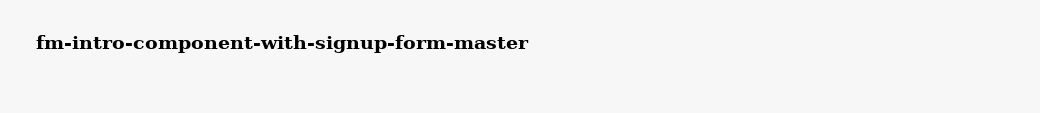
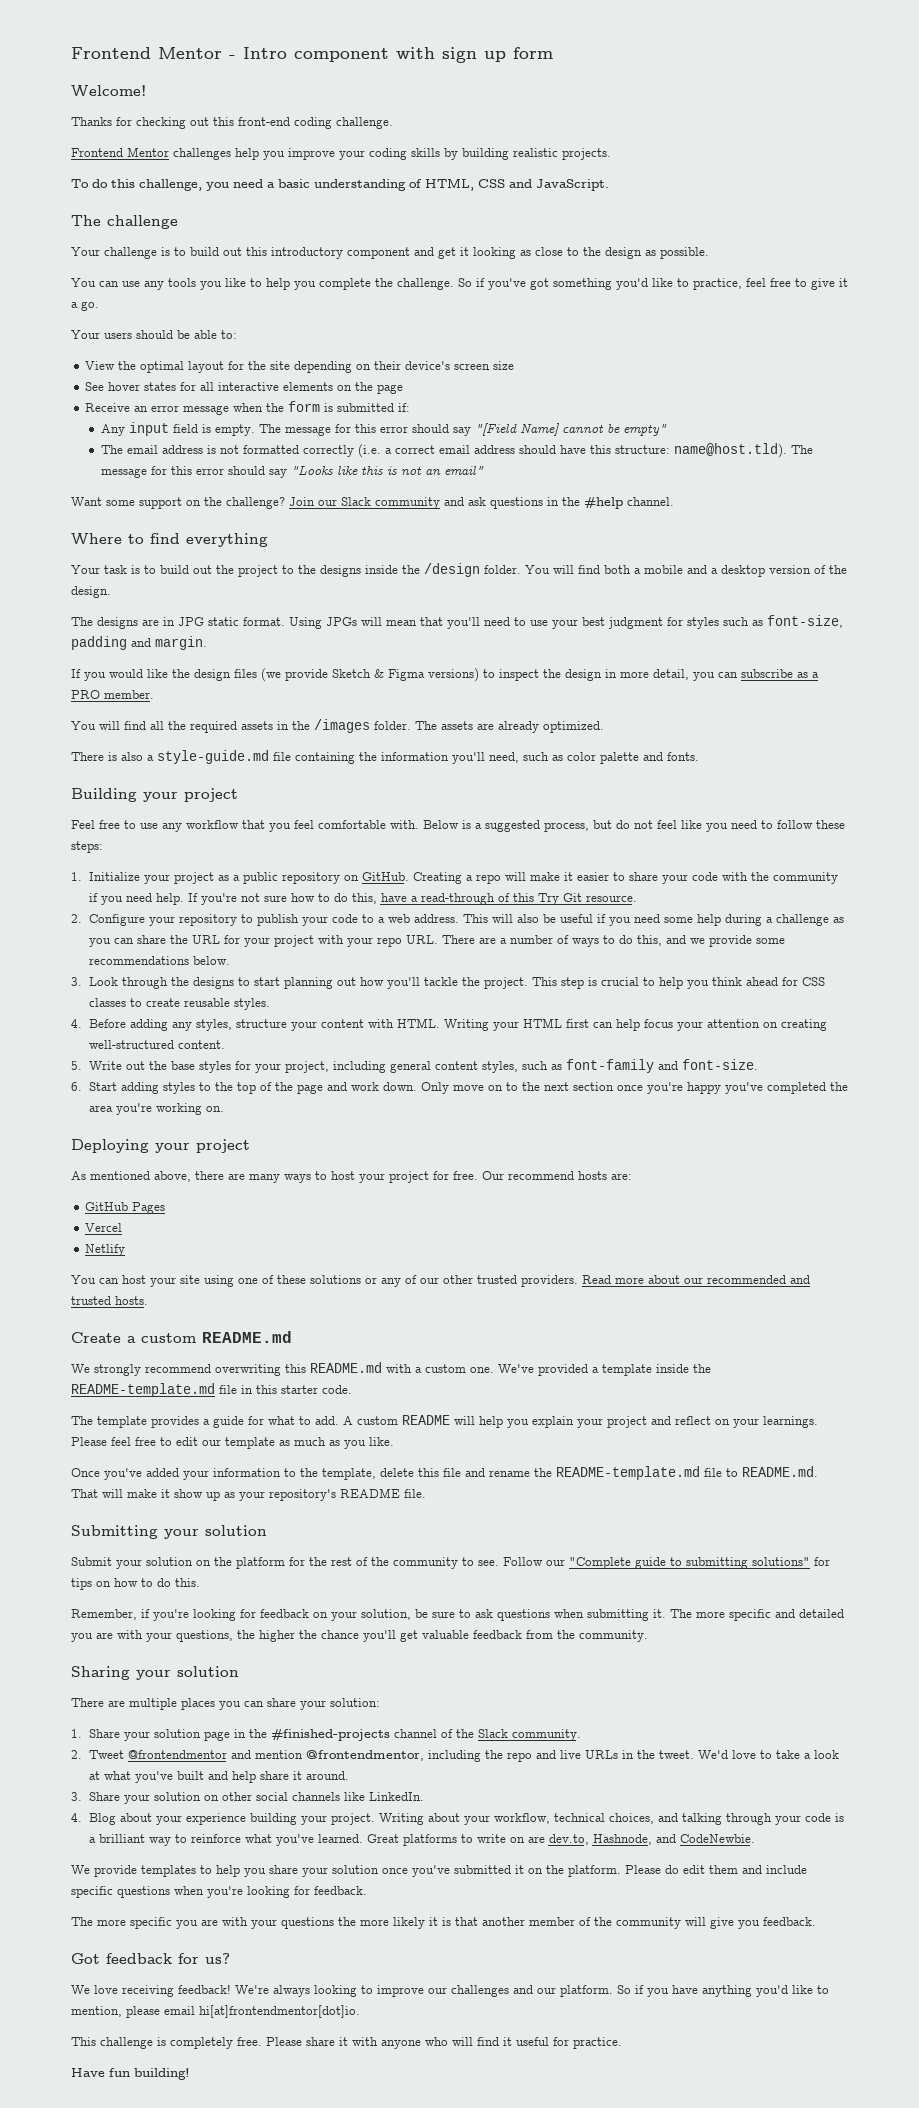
[36,35,529,53] fm-intro-component-with-signup-form-master -> [71,47,553,63] [71,85,146,97] [71,117,393,129] [71,147,611,160] [71,178,609,191] [71,215,178,229] [71,247,709,259] [71,278,848,290] [71,301,99,311] [71,330,237,339] [85,361,515,373] [85,382,404,394] [85,401,411,415] [100,422,667,436] [100,443,813,458] [100,465,484,478] [71,497,674,509] [71,533,268,547] [71,563,847,577] [71,586,111,598] [71,615,843,629] [71,636,207,650] [71,668,819,682] [71,690,154,699] [71,719,604,733] [71,750,699,764] [71,788,238,802] [71,820,845,832] [71,841,103,853] [71,872,838,884] [88,893,637,905] [71,914,844,926] [88,935,785,947] [88,956,230,965] [71,977,825,989] [88,998,270,1010] [71,1018,827,1031] [88,1040,225,1049] [71,1059,758,1073] [71,1082,848,1094] [88,1103,224,1115] [71,1139,250,1153] [71,1171,632,1183] [85,1202,166,1214] [85,1223,123,1232] [85,1244,126,1256] [71,1275,810,1287] [71,1296,148,1305] [71,1331,292,1343] [71,1362,711,1376] [71,1383,352,1397] [71,1415,818,1428] [71,1437,394,1449] [71,1466,818,1480] [71,1488,426,1501] [71,1525,267,1539] [71,1557,830,1569] [71,1578,200,1590] [71,1609,844,1621] [71,1630,648,1642] [71,1666,239,1680] [71,1698,380,1710] [71,1729,581,1741] [71,1750,839,1762] [88,1771,349,1783] [71,1792,424,1804] [71,1813,844,1825] [88,1834,755,1846] [71,1865,807,1877] [71,1886,367,1898] [71,1917,816,1929] [71,1953,230,1964] [71,1984,829,1997] [71,2005,360,2018] [71,2037,622,2049] [71,2068,190,2080] Frontend Mentor - Intro component with sign up form // Welcome! // Thanks for checking out this front-end coding challenge. // Frontend Mentor challenges help you improve your coding skills by building realistic projects. // To do this challenge, you need a basic understanding of HTML, CSS and JavaScript. // The challenge // Your challenge is to build out this introductory component and get it looking as close to the design as possible. // You can use any tools you like to help you complete the challenge. So if you've got something you'd like to practice, feel free to give it a go. // Your users should be able to: // View the optimal layout for the site depending on their device's screen size // See hover states for all interactive elements on the page // Receive an error message when the form is submitted if: // Any input field is empty. The message for this error should say "[Field Name] cannot be empty" // The email address is not formatted correctly (i.e. a correct email address should have this structure: name@host.tld). The message for this error should say "Looks like this is not an email" // Want some support on the challenge? Join our Slack community and ask questions in the #help channel. // Where to find everything // Your task is to build out the project to the designs inside the /design folder. You will find both a mobile and a desktop version of the design. // The designs are in JPG static format. Using JPGs will mean that you'll need to use your best judgment for styles such as font-size, padding and margin. // If you would like the design files (we provide Sketch & Figma versions) to inspect the design in more detail, you can subscribe as a PRO member. // You will find all the required assets in the /images folder. The assets are already optimized. // There is also a style-guide.md file containing the information you'll need, such as color palette and fonts. // Building your project // Feel free to use any workflow that you feel comfortable with. Below is a suggested process, but do not feel like you need to follow these steps: // 1. Initialize your project as a public repository on GitHub. Creating a repo will make it easier to share your code with the community if you need help. If you're not sure how to do this, have a read-through of this Try Git resource. // 2. Configure your repository to publish your code to a web address. This will also be useful if you need some help during a challenge as you can share the URL for your project with your repo URL. There are a number of ways to do this, and we provide some recommendations below. // 3. Look through the designs to start planning out how you'll tackle the project. This step is crucial to help you think ahead for CSS classes to create reusable styles. // 4. Before adding any styles, structure your content with HTML. Writing your HTML first can help focus your attention on creating well-structured content. // 5. Write out the base styles for your project, including general content styles, such as font-family and font-size. // 6. Start adding styles to the top of the page and work down. Only move on to the next section once you're happy you've completed the area you're working on. // Deploying your project // As mentioned above, there are many ways to host your project for free. Our recommend hosts are: // GitHub Pages // Vercel // Netlify // You can host your site using one of these solutions or any of our other trusted providers. Read more about our recommended and trusted hosts. // Create a custom README.md // We strongly recommend overwriting this README.md with a custom one. We've provided a template inside the README-template.md file in this starter code. // The template provides a guide for what to add. A custom README will help you explain your project and reflect on your learnings. Please feel free to edit our template as much as you like. // Once you've added your information to the template, delete this file and rename the README-template.md file to README.md. That will make it show up as your repository's README file. // Submitting your solution // Submit your solution on the platform for the rest of the community to see. Follow our "Complete guide to submitting solutions" for tips on how to do this. // Remember, if you're looking for feedback on your solution, be sure to ask questions when submitting it. The more specific and detailed you are with your questions, the higher the chance you'll get valuable feedback from the community. // Sharing your solution // There are multiple places you can share your solution: // 1. Share your solution page in the #finished-projects channel of the Slack community. // 2. Tweet @frontendmentor and mention @frontendmentor, including the repo and live URLs in the tweet. We'd love to take a look at what you've built and help share it around. // 3. Share your solution on other social channels like LinkedIn. // 4. Blog about your experience building your project. Writing about your workflow, technical choices, and talking through your code is a brilliant way to reinforce what you've learned. Great platforms to write on are dev.to, Hashnode, and CodeNewbie. // We provide templates to help you share your solution once you've submitted it on the platform. Please do edit them and include specific questions when you're looking for feedback. // The more specific you are with your questions the more likely it is that another member of the community will give you feedback. // Got feedback for us? // We love receiving feedback! We're always looking to improve our challenges and our platform. So if you have anything you'd like to mention, please email hi[at]frontendmentor[dot]io. // This challenge is completely free. Please share it with anyone who will find it useful for practice. // Have fun building!

